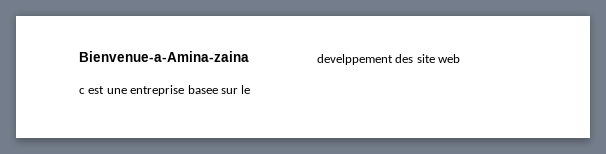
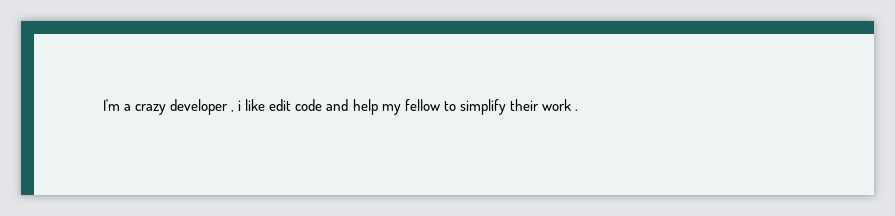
[79,51,249,62] [79,85,251,96] [317,54,461,65] Bienvenue-a-Amina-zaina // c est une entreprise basee sur le develppement des site web -> [103,99,578,115] I'm a crazy developer , i like edit code and help my fellow to simplify their work .

